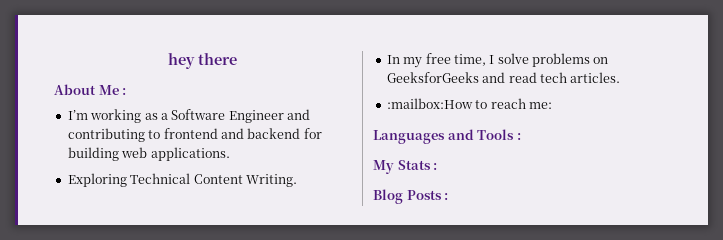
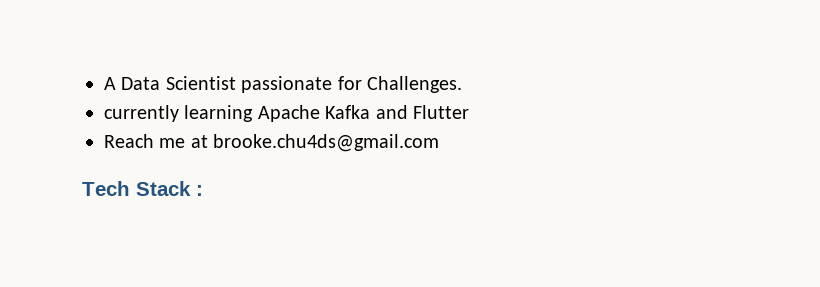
[167,53,237,69] [54,84,127,95] [67,109,310,123] [67,128,322,142] [67,147,230,161] [67,173,297,187] [386,53,609,68] [386,72,621,83] [386,98,552,109] [373,129,521,144] [373,160,438,174] [373,189,442,204] hey there // About Me : // I’m working as a Software Engineer and contributing to frontend and backend for building web applications. // Exploring Technical Content Writing. // In my free time, I solve problems on GeeksforGeeks and read tech articles. // :mailbox:How to reach me: // Languages and Tools : // My Stats : // Blog Posts -> [104,76,462,93] [104,105,469,122] [104,134,440,152] [82,181,191,196] A Data Scientist passionate for Challenges. // currently learning Apache Kafka and Flutter // Reach me at brooke.chu4ds@gmail.com // Tech Stack

